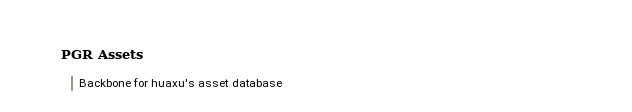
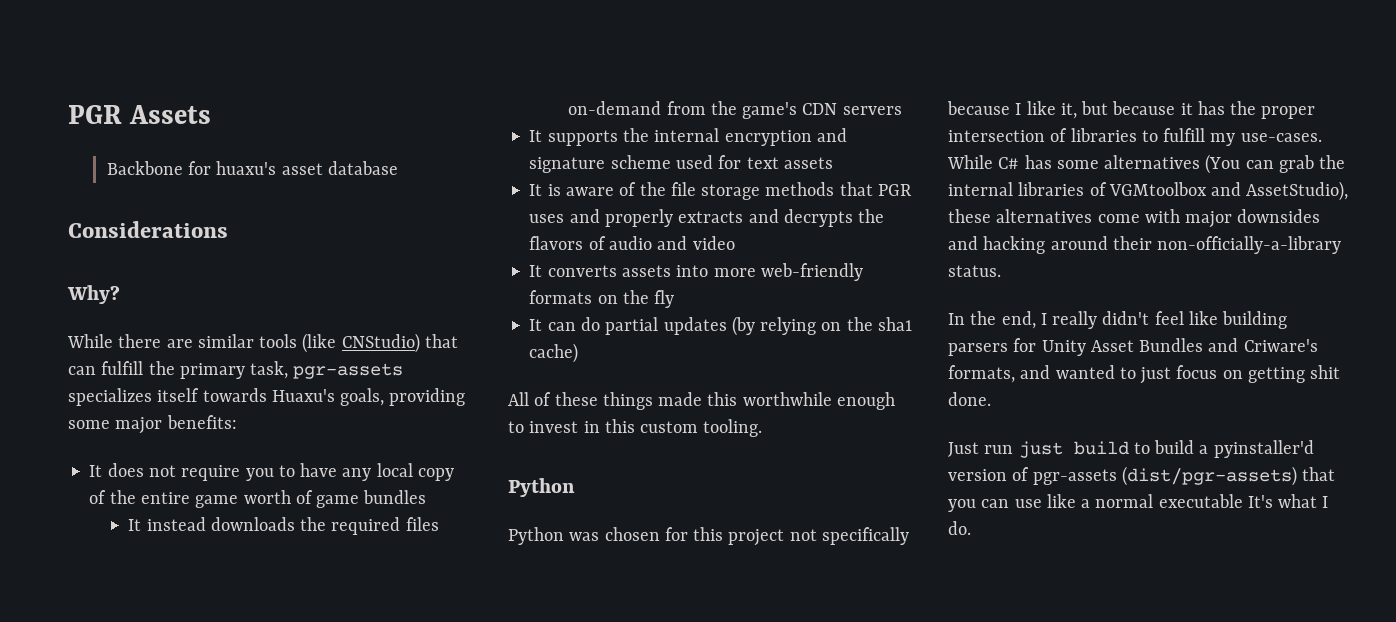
(282, 83) none -> [68,221,228,238] [67,285,120,304] [67,333,458,353] [68,361,404,379] [68,388,466,406] [68,415,237,434] [89,463,454,481] [89,490,427,508] [128,517,439,535] [568,101,902,119] [529,128,847,146] [529,155,833,173] [529,182,912,200] [529,209,885,227] [529,236,735,250] [529,263,863,281] [529,290,675,308] [529,316,912,336] [529,343,579,363] [508,392,895,410] [508,419,763,437] [508,478,575,497] [508,527,909,546] [947,101,1316,119] [948,128,1322,146] [947,154,1346,174] [948,181,1349,201] [948,209,1321,228] [948,236,1342,254] [948,265,1001,277] [948,311,1288,329] [948,338,1318,356] [948,365,1341,384] [948,392,991,406] [948,440,1314,458] [948,466,1336,486] [948,494,1329,512] [948,521,971,535] // Considerations // Why? // While there are similar tools (like CNStudio) that can fulfill the primary task, pgr-assets specializes itself towards Huaxu's goals, providing some major benefits: // It does not require you to have any local copy of the entire game worth of game bundles // It instead downloads the required files on-demand from the game's CDN servers // It supports the internal encryption and signature scheme used for text assets // It is aware of the file storage methods that PGR uses and properly extracts and decrypts the flavors of audio and video // It converts assets into more web-friendly formats on the fly // It can do partial updates (by relying on the sha1 cache) // All of these things made this worthwhile enough to invest in this custom tooling. // Python // Python was chosen for this project not specifically because I like it, but because it has the proper intersection of libraries to fulfill my use-cases. While C# has some alternatives (You can grab the internal libraries of VGMtoolbox and AssetStudio), these alternatives come with major downsides and hacking around their non-officially-a-library status. // In the end, I really didn't feel like building parsers for Unity Asset Bundles and Criware's formats, and wanted to just focus on getting shit done. // Just run just build to build a pyinstaller'd version of pgr-assets (dist/pgr-assets) that you can use like a normal executable It's what I do.

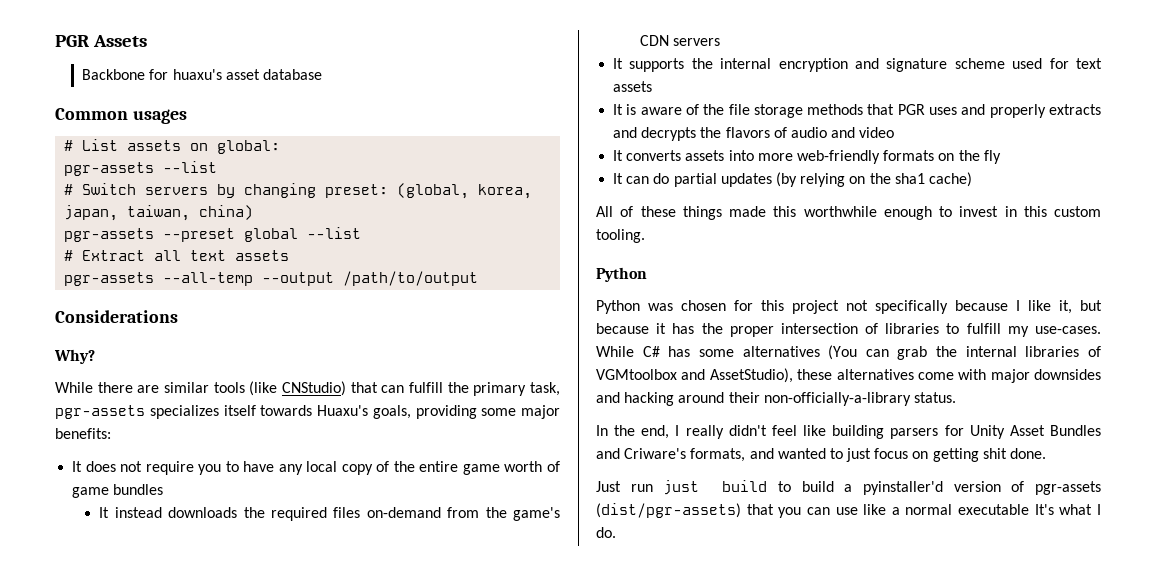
(398, 168) none -> [55,108,187,124] [64,139,281,154] [64,161,218,176] [64,183,533,199] [64,205,254,221] [64,227,362,242] [64,250,290,261] [64,271,479,286] // Common usages // # List assets on global: // pgr-assets --list // # Switch servers by changing preset: (global, korea, japan, taiwan, china) // pgr-assets --preset global --list // # Extract all text assets // pgr-assets --all-temp --output /path/to/output

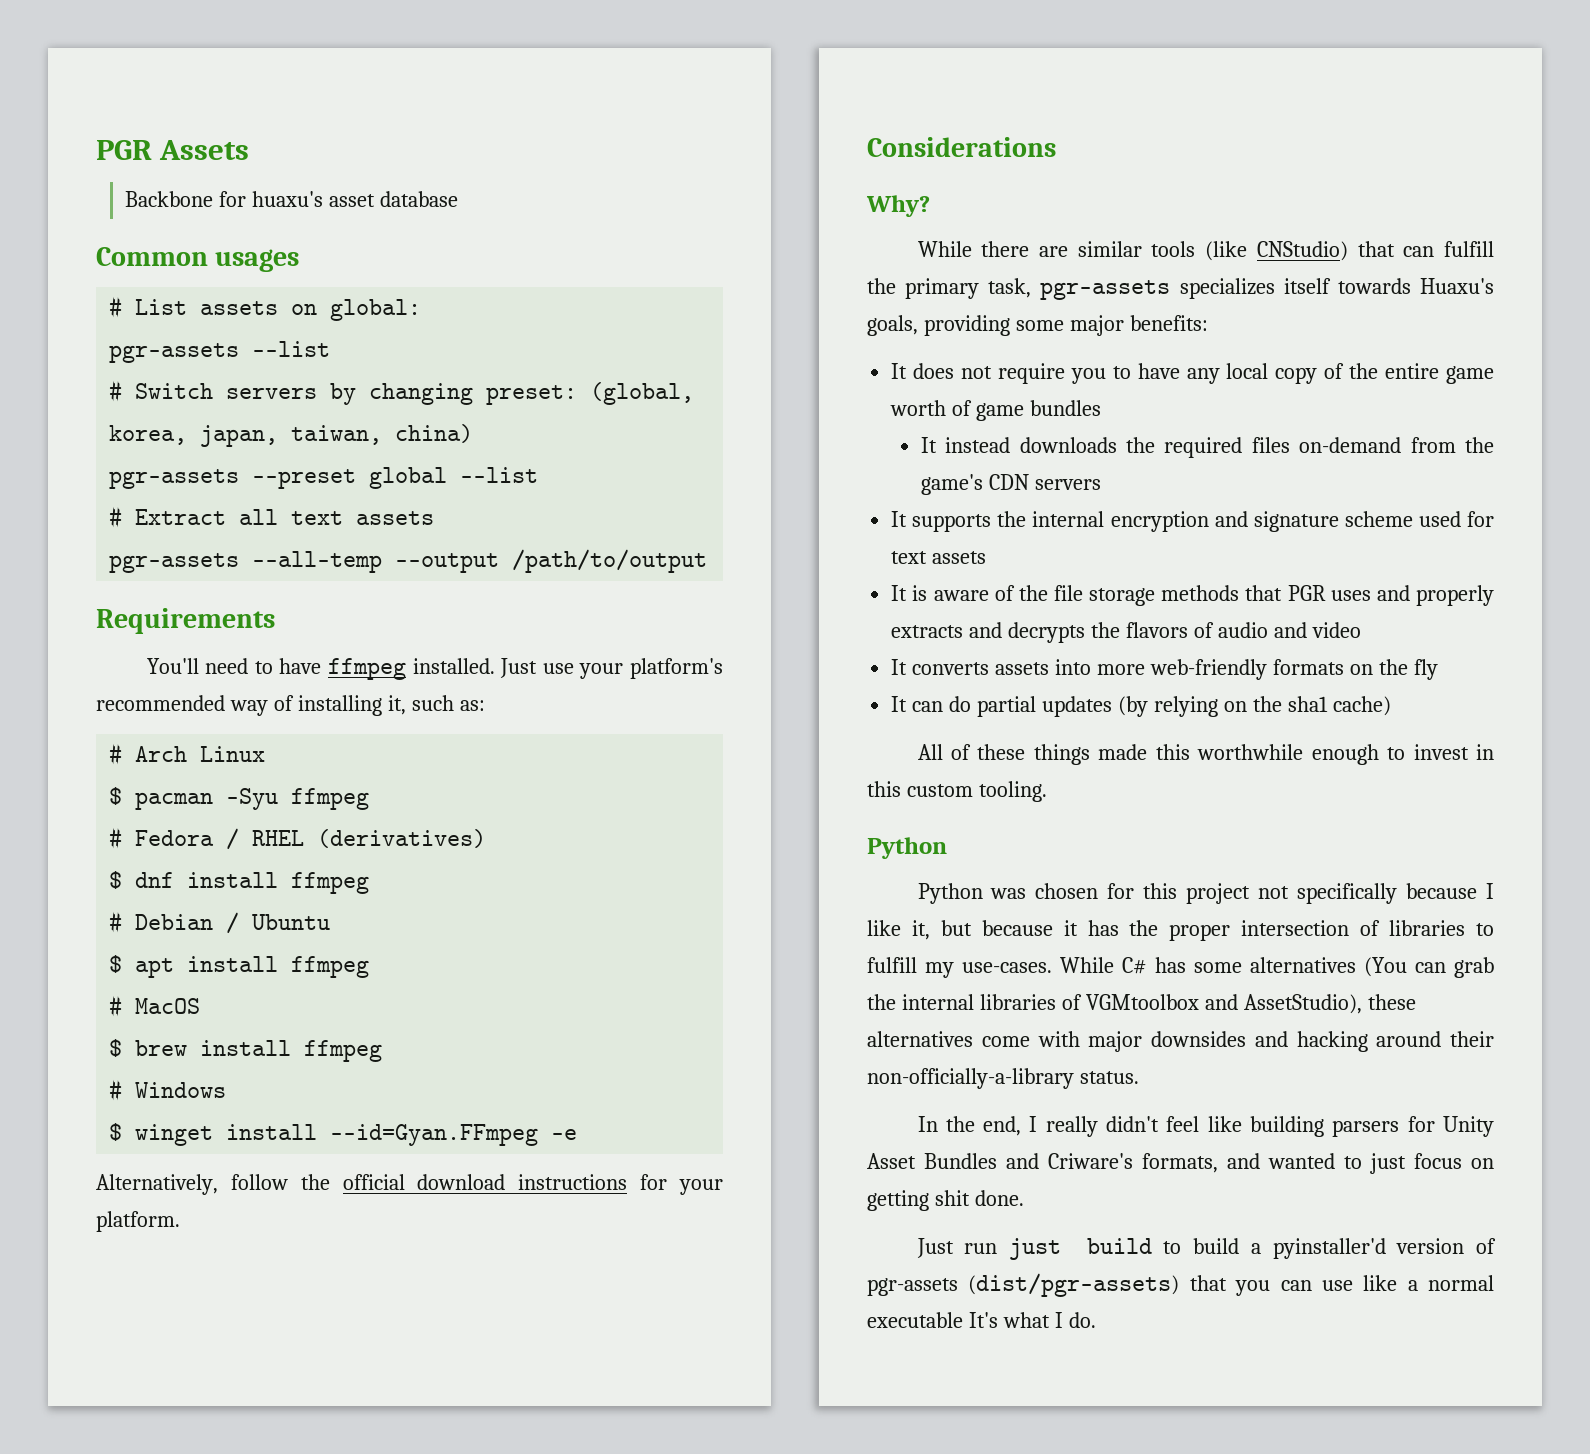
(479, 278) none -> [96,608,275,634] [146,658,723,680] [96,695,485,716] [109,743,266,765] [109,787,370,810] [109,827,487,850] [109,871,370,894] [109,911,331,934] [109,955,370,978] [109,995,201,1017] [109,1039,383,1062] [109,1079,227,1101] [109,1123,578,1146] [96,1174,724,1195] [96,1211,180,1232] // Requirements // You'll need to have ffmpeg installed. Just use your platform's recommended way of installing it, such as: // # Arch Linux // $ pacman -Syu ffmpeg // # Fedora / RHEL (derivatives) // $ dnf install ffmpeg // # Debian / Ubuntu // $ apt install ffmpeg // # MacOS // $ brew install ffmpeg // # Windows // $ winget install --id=Gyan.FFmpeg -e // Alternatively, follow the official download instructions for your platform.

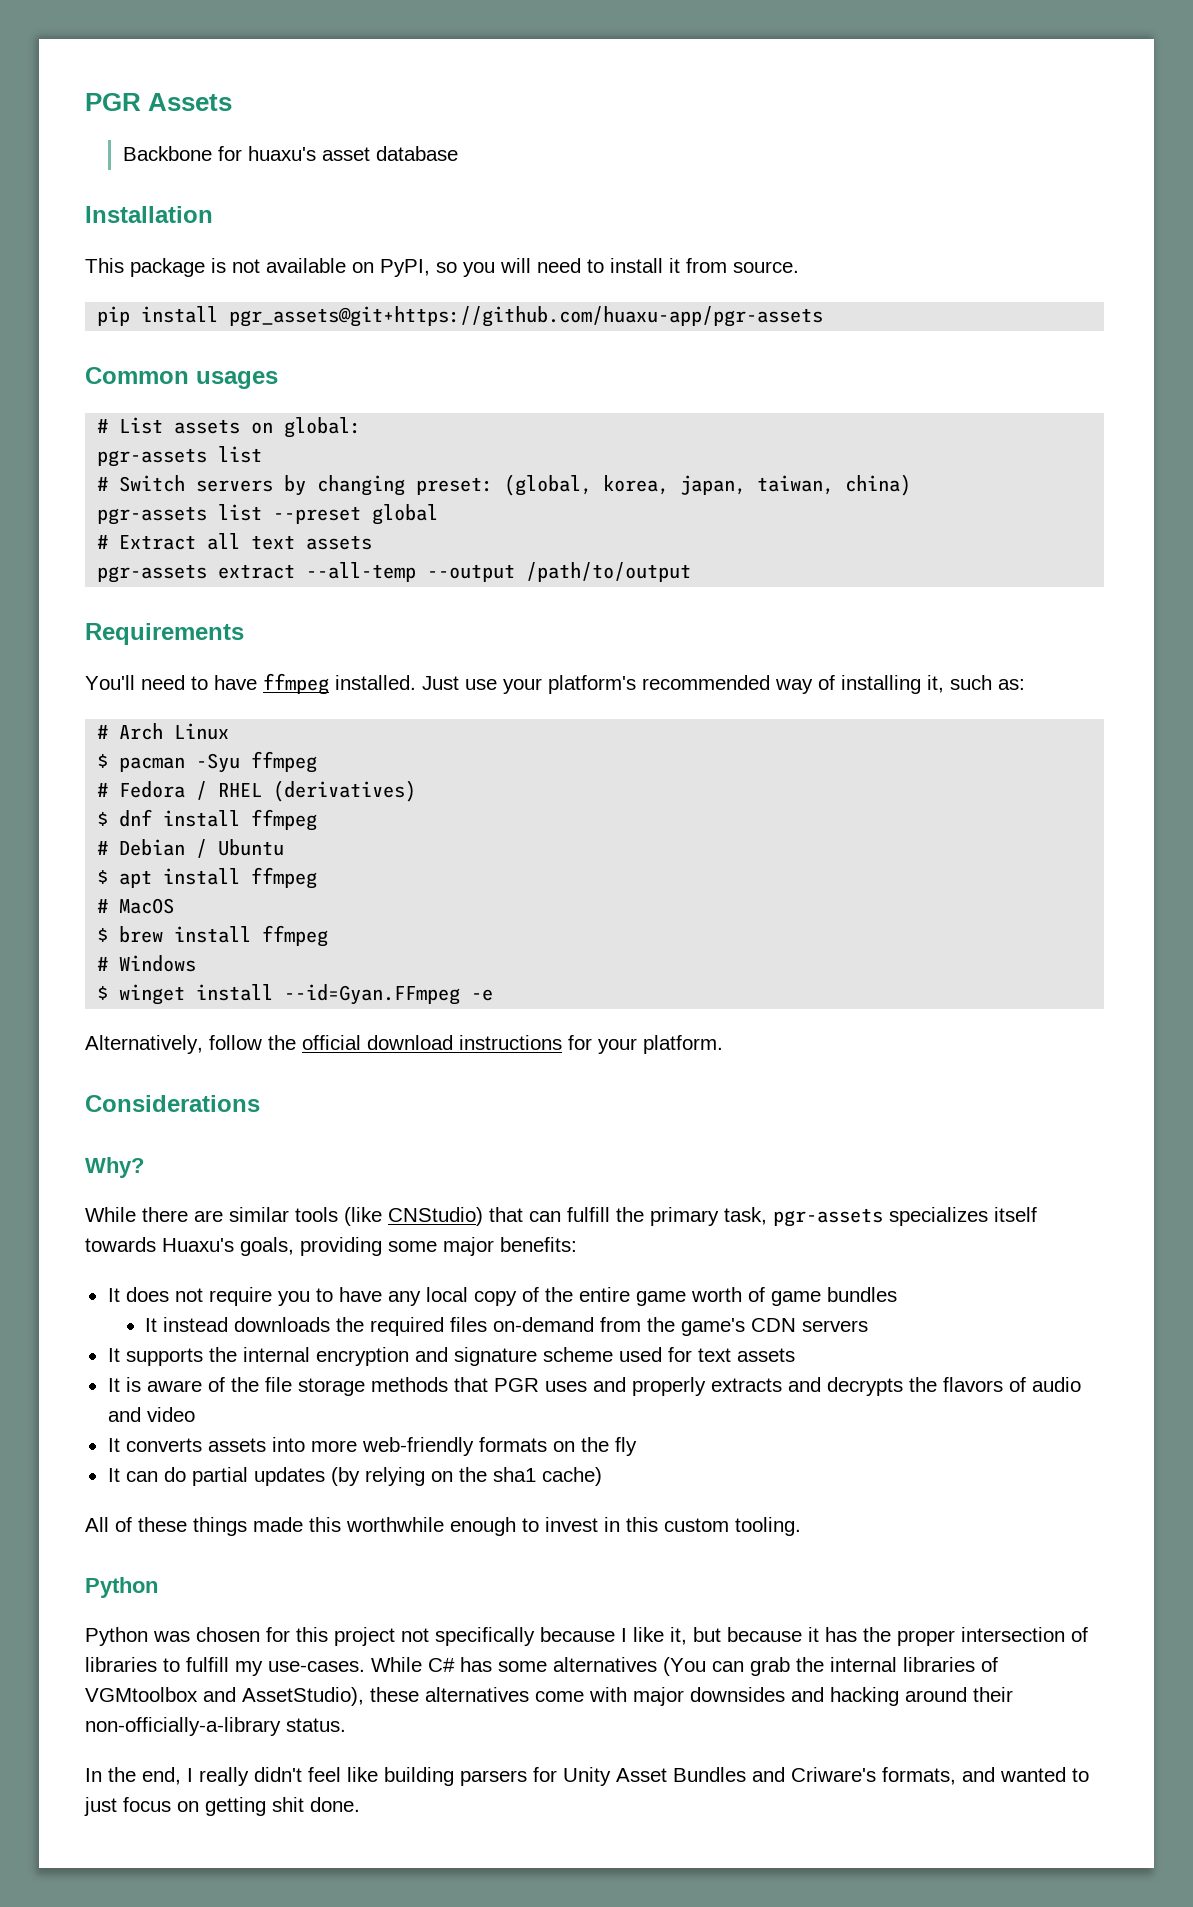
(459, 199) none -> [85,206,213,223] [85,258,799,277] [97,306,824,327] // Installation // This package is not available on PyPI, so you will need to install it from source. // pip install pgr_assets@git+https://github.com/huaxu-app/pgr-assets
[252,341,331,357] --list -> [218,446,263,463] list
(240, 479) none -> [218,504,263,521] list
[460,467,539,483] --list -> (439, 514) none
(240, 563) none -> [218,564,296,579] extract
[916,1238,1496,1260] [867,1273,1494,1297] [867,1312,1096,1328] // Just run just build to build a pyinstaller'd version of pgr-assets (dist/pgr-assets) that you can use like a normal executable It's what I do. -> (360, 1804) none

